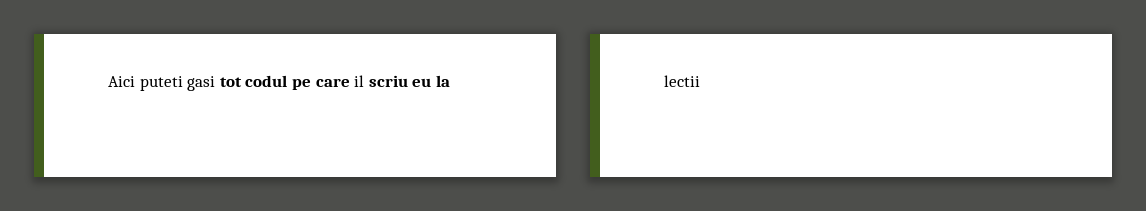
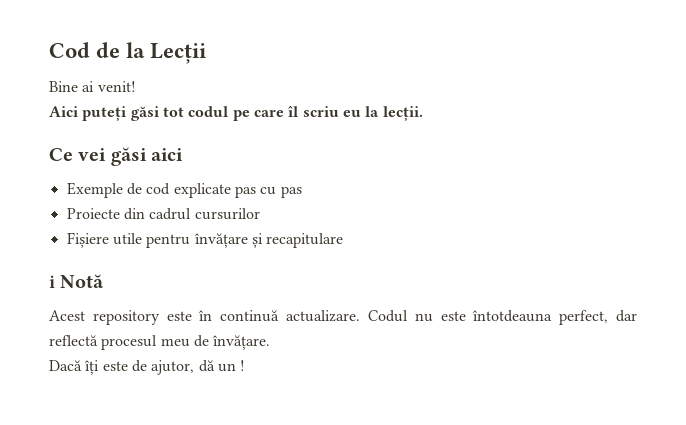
[108,76,216,91] Aici puteti gasi -> [49,42,207,64] [49,81,136,92] [49,106,159,121] Cod de la Lecții // Bine ai venit! // Aici puteți găsi
[354,75,365,87] il -> [288,106,299,117] îl
[664,75,700,87] lectii -> [382,106,423,121] [49,147,184,166] [66,182,302,198] [66,208,260,220] [66,232,344,248] [49,274,105,289] [49,310,637,325] [49,335,271,350] [49,360,246,375] lecții. // Ce vei găsi aici // Exemple de cod explicate pas cu pas // Proiecte din cadrul cursurilor // Fișiere utile pentru învățare și recapitulare // ℹ Notă // Acest repository este în continuă actualizare. Codul nu este întotdeauna perfect, dar reflectă procesul meu de învățare. // Dacă îți este de ajutor, dă un !

